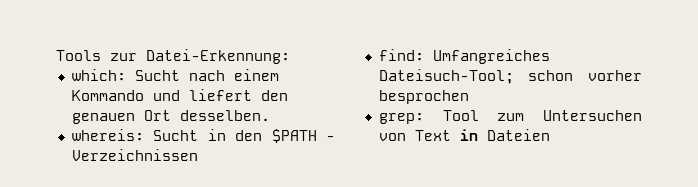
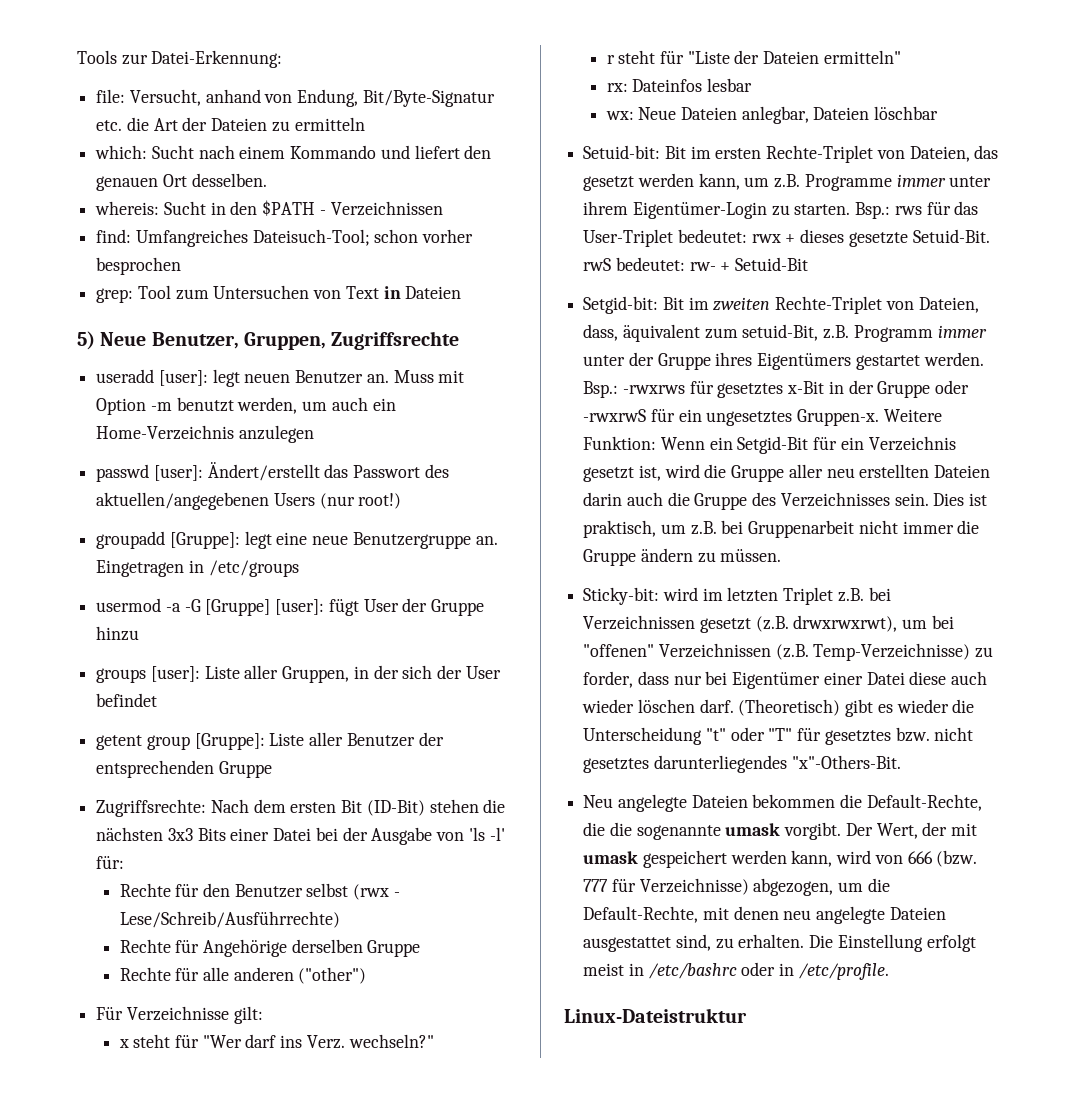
(290, 56) none -> [96,89,495,107] [96,117,365,132] // file: Versucht, anhand von Endung, Bit/Byte-Signatur etc. die Art der Dateien zu ermitteln
(550, 135) none -> [77,331,460,350] [96,369,465,387] [96,397,396,415] [96,425,314,443] [96,462,449,482] [96,492,402,510] [96,531,498,549] [96,560,299,577] [96,598,485,616] [96,626,140,641] [96,665,501,683] [96,693,158,707] [96,732,444,750] [96,760,272,778] [96,799,506,817] [96,827,505,845] [96,856,125,869] [119,883,400,900] [119,911,340,928] [119,939,421,957] [119,967,367,984] [96,1006,263,1024] [118,1034,434,1049] [606,50,901,64] [606,78,752,92] [605,106,939,124] [583,145,999,163] [583,173,992,191] [583,201,979,219] [583,229,990,247] [583,257,809,271] [583,296,979,314] [583,324,987,342] [583,352,984,370] [583,380,970,398] [583,409,942,426] [583,436,956,454] [583,464,991,482] [583,492,988,510] [583,520,980,538] [583,548,782,566] [583,587,891,605] [583,615,954,633] [583,643,994,661] [583,671,988,689] [582,699,975,717] [583,727,974,745] [583,755,901,773] [583,794,982,812] [583,822,978,840] [583,850,978,868] [583,878,890,896] [583,906,946,924] [583,934,976,952] [583,962,889,980] [564,1008,747,1023] // 5) Neue Benutzer, Gruppen, Zugriffsrechte // useradd [user]: legt neuen Benutzer an. Muss mit Option -m benutzt werden, um auch ein Home-Verzeichnis anzulegen // passwd [user]: Ändert/erstellt das Passwort des aktuellen/angegebenen Users (nur root!) // groupadd [Gruppe]: legt eine neue Benutzergruppe an. Eingetragen in /etc/groups // usermod -a -G [Gruppe] [user]: fügt User der Gruppe hinzu // groups [user]: Liste aller Gruppen, in der sich der User befindet // getent group [Gruppe]: Liste aller Benutzer der entsprechenden Gruppe // Zugriffsrechte: Nach dem ersten Bit (ID-Bit) stehen die nächsten 3x3 Bits einer Datei bei der Ausgabe von 'ls -l' für: // Rechte für den Benutzer selbst (rwx - Lese/Schreib/Ausführrechte) // Rechte für Angehörige derselben Gruppe // Rechte für alle anderen ("other") // Für Verzeichnisse gilt: // x steht für "Wer darf ins Verz. wechseln?" // r steht für "Liste der Dateien ermitteln" // rx: Dateinfos lesbar // wx: Neue Dateien anlegbar, Dateien löschbar // Setuid-bit: Bit im ersten Rechte-Triplet von Dateien, das gesetzt werden kann, um z.B. Programme immer unter ihrem Eigentümer-Login zu starten. Bsp.: rws für das User-Triplet bedeutet: rwx + dieses gesetzte Setuid-Bit. rwS bedeutet: rw- + Setuid-Bit // Setgid-bit: Bit im zweiten Rechte-Triplet von Dateien, dass, äquivalent zum setuid-Bit, z.B. Programm immer unter der Gruppe ihres Eigentümers gestartet werden. Bsp.: -rwxrws für gesetztes x-Bit in der Gruppe oder -rwxrwS für ein ungesetztes Gruppen-x. Weitere Funktion: Wenn ein Setgid-Bit für ein Verzeichnis gesetzt ist, wird die Gruppe aller neu erstellten Dateien darin auch die Gruppe des Verzeichnisses sein. Dies ist praktisch, um z.B. bei Gruppenarbeit nicht immer die Gruppe ändern zu müssen. // Sticky-bit: wird im letzten Triplet z.B. bei Verzeichnissen gesetzt (z.B. drwxrwxrwt), um bei "offenen" Verzeichnissen (z.B. Temp-Verzeichnisse) zu forder, dass nur bei Eigentümer einer Datei diese auch wieder löschen darf. (Theoretisch) gibt es wieder die Unterscheidung "t" oder "T" für gesetztes bzw. nicht gesetztes darunterliegendes "x"-Others-Bit. // Neu angelegte Dateien bekommen die Default-Rechte, die die sogenannte umask vorgibt. Der Wert, der mit umask gespeichert werden kann, wird von 666 (bzw. 777 für Verzeichnisse) abgezogen, um die Default-Rechte, mit denen neu angelegte Dateien ausgestattet sind, zu erhalten. Die Einstellung erfolgt meist in /etc/bashrc oder in /etc/profile. // Linux-Dateistruktur

